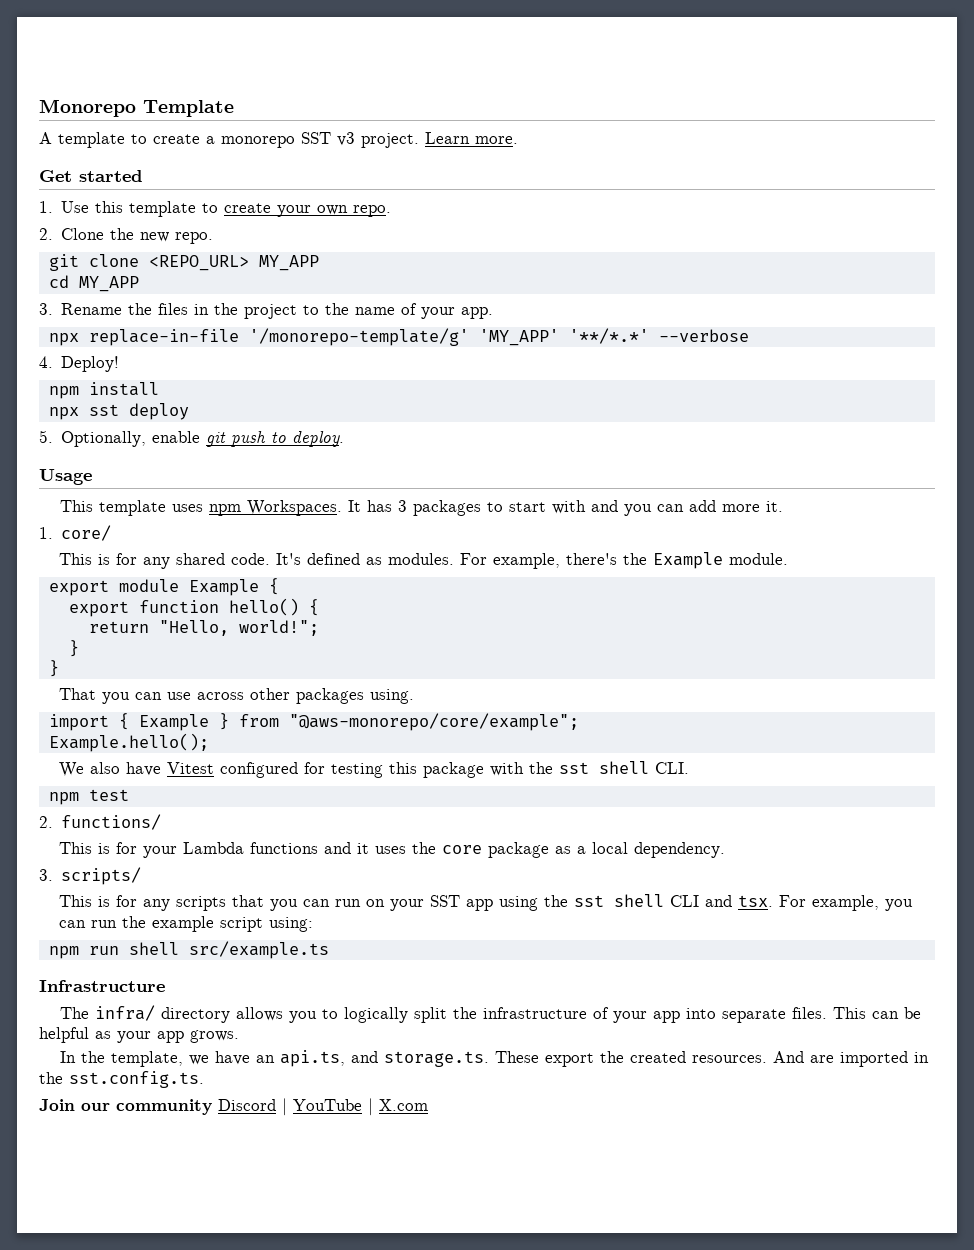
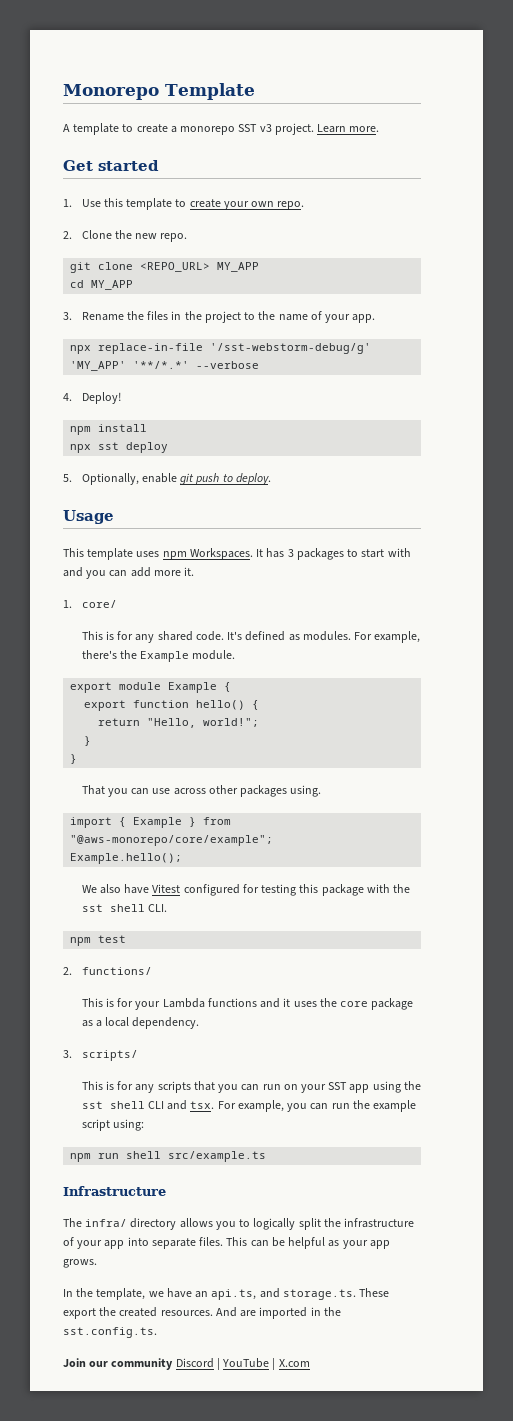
[248,328,469,346] '/monorepo-template/g' -> [210,343,372,354] '/sst-webstorm-debug/g'

